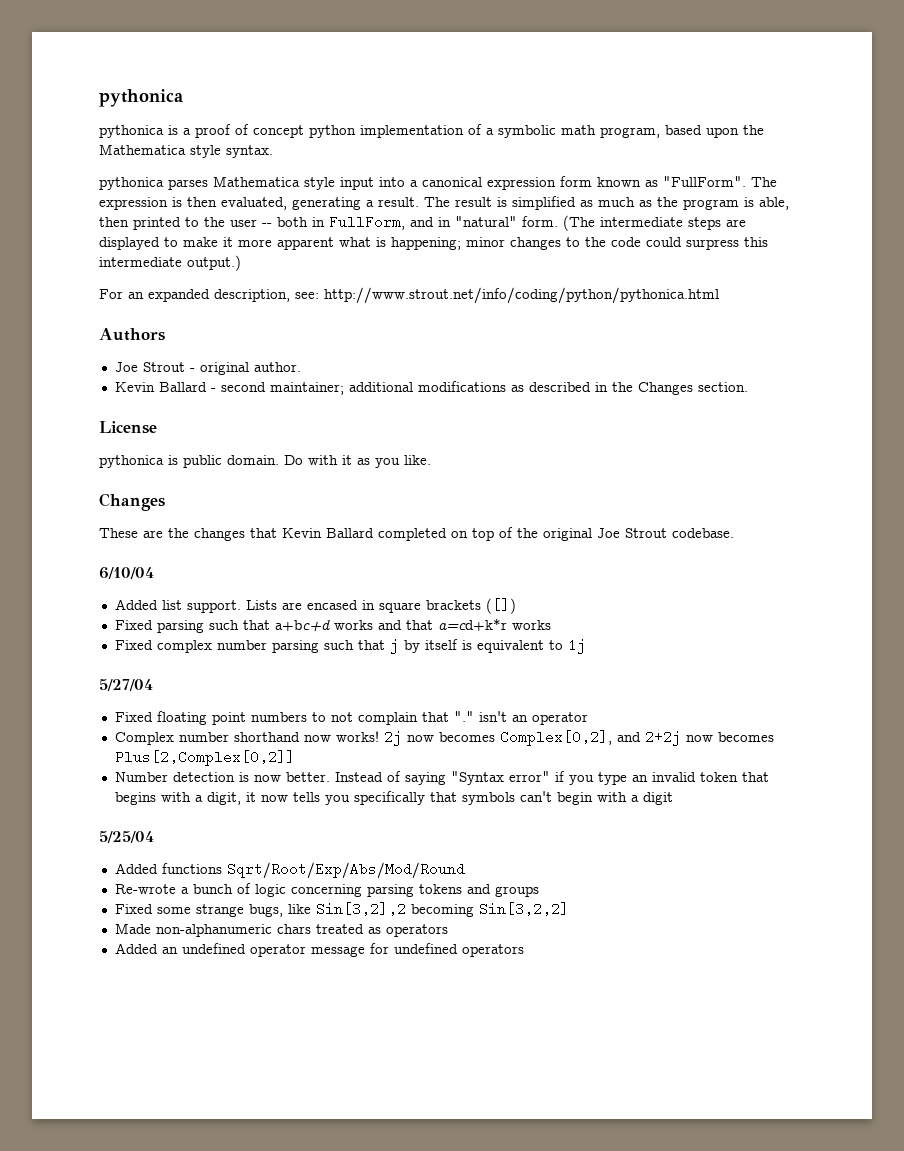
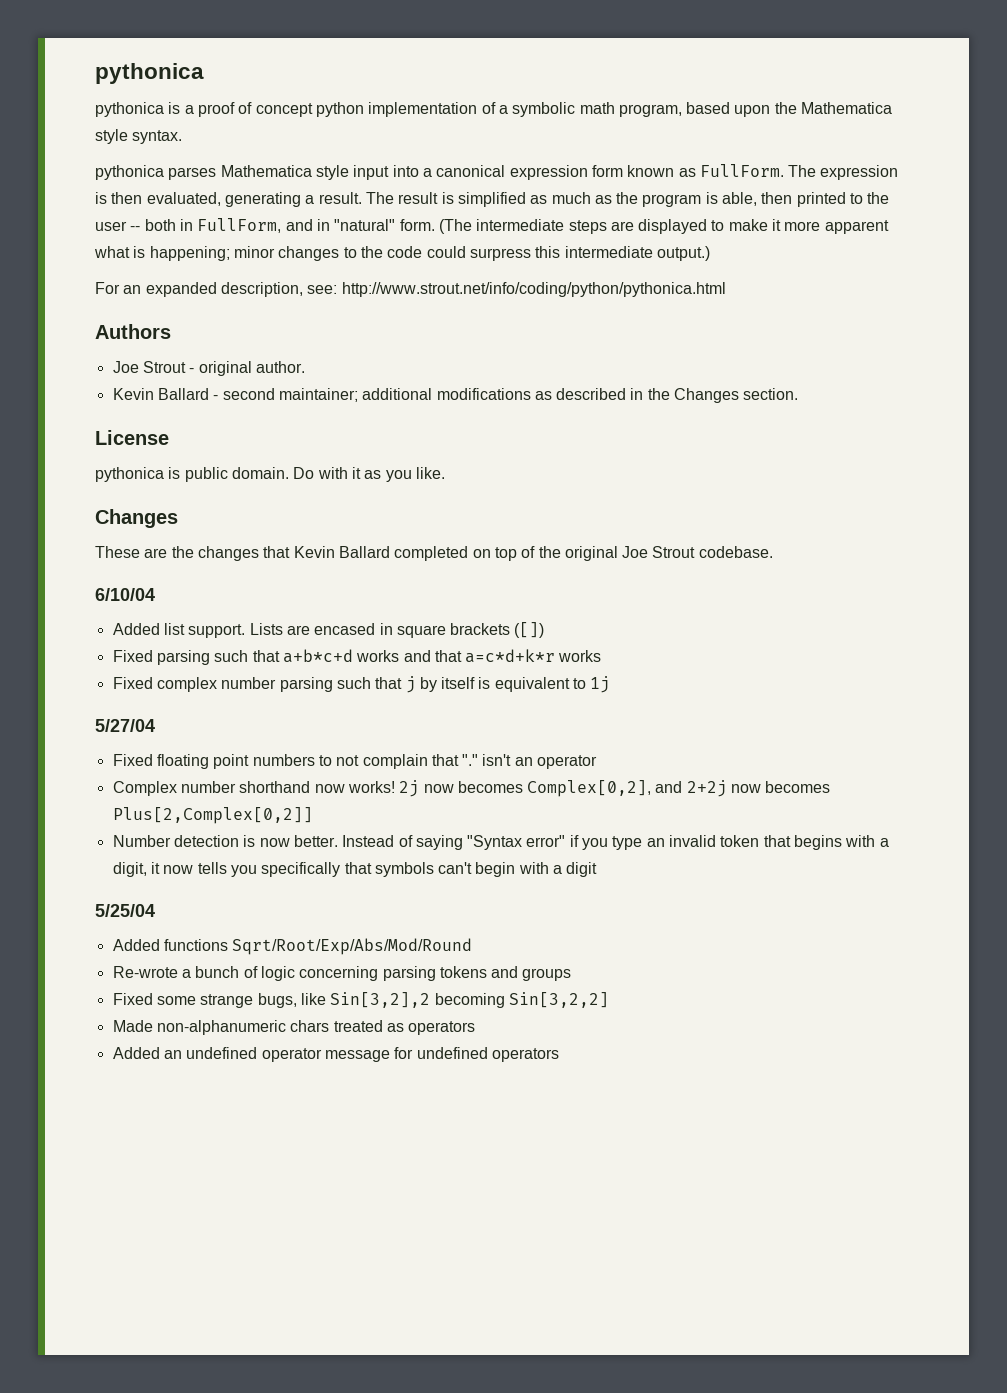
[663,176,746,187] "FullForm". -> [699,164,784,177] FullForm.
[274,619,330,632] a+bc+d -> [282,649,353,663] a+b*c+d
[437,618,507,631] a=cd+k*r -> [465,649,556,663] a=c*d+k*r

